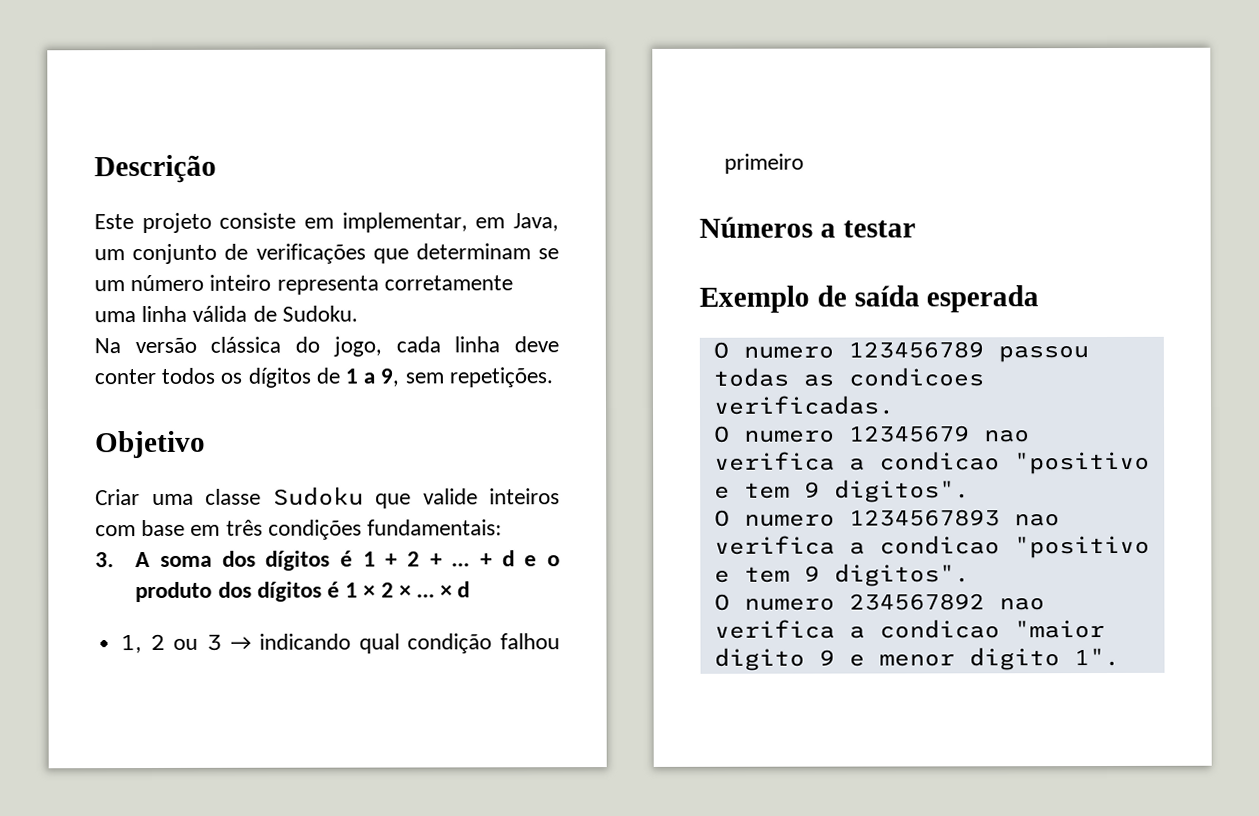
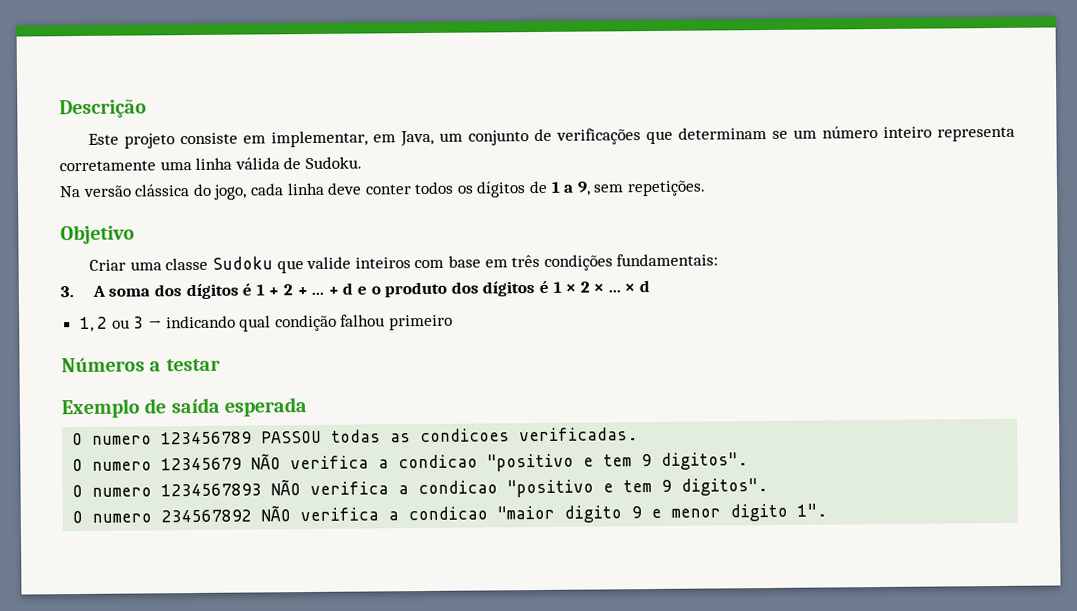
[997,345,1089,363] passou -> [261,430,323,444] PASSOU
[983,429,1030,443] nao -> [251,453,282,470] NÃO
[1013,513,1060,527] nao -> [271,479,302,496] NÃO
[998,597,1045,611] nao -> [261,505,292,522] NÃO

